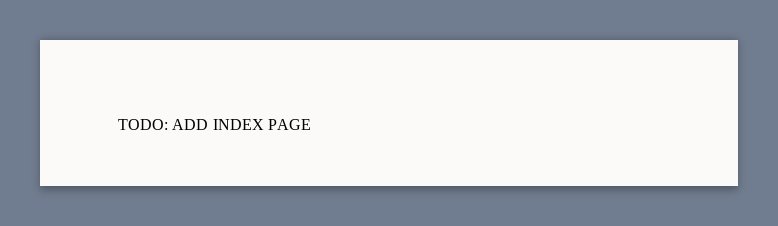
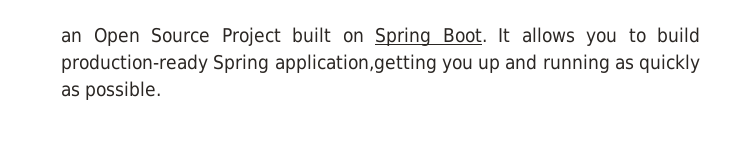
[118,119,311,130] TODO: ADD INDEX PAGE -> [61,27,700,46] [61,54,700,73] [61,81,162,100] an Open Source Project built on Spring Boot. It allows you to build production-ready Spring application,getting you up and running as quickly as possible.

